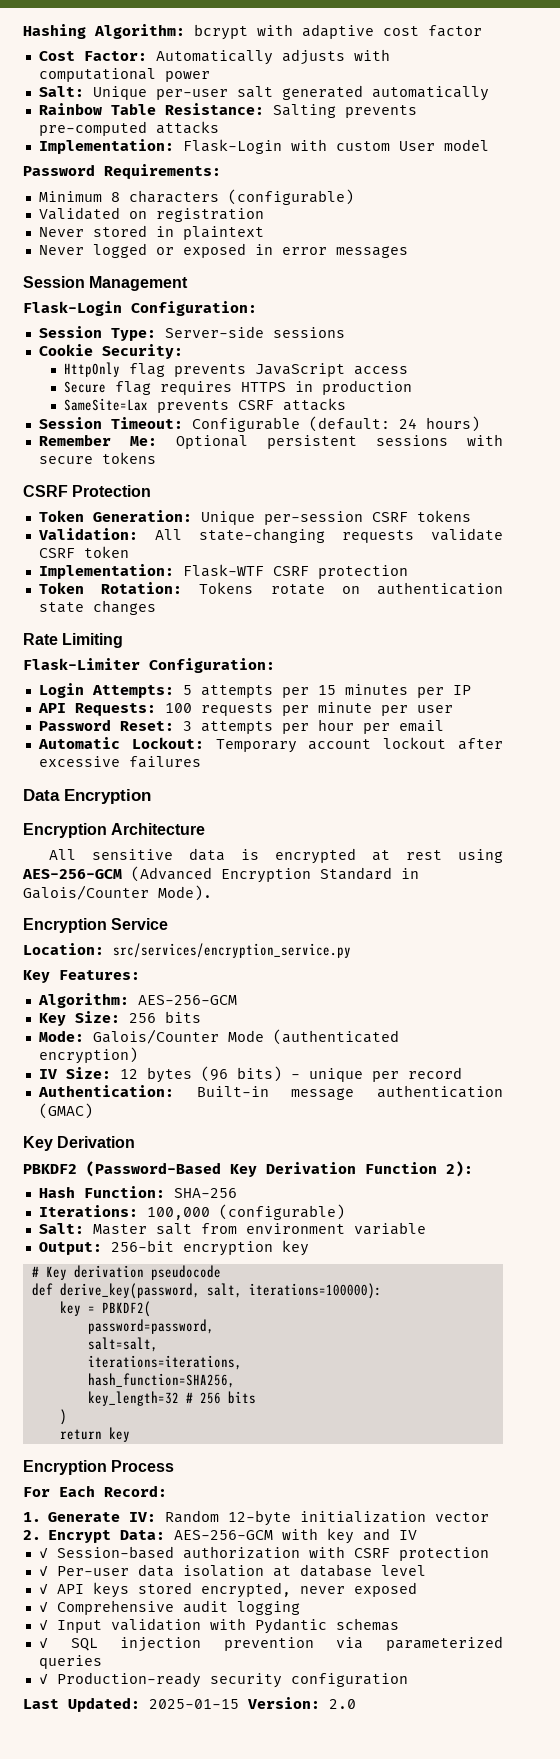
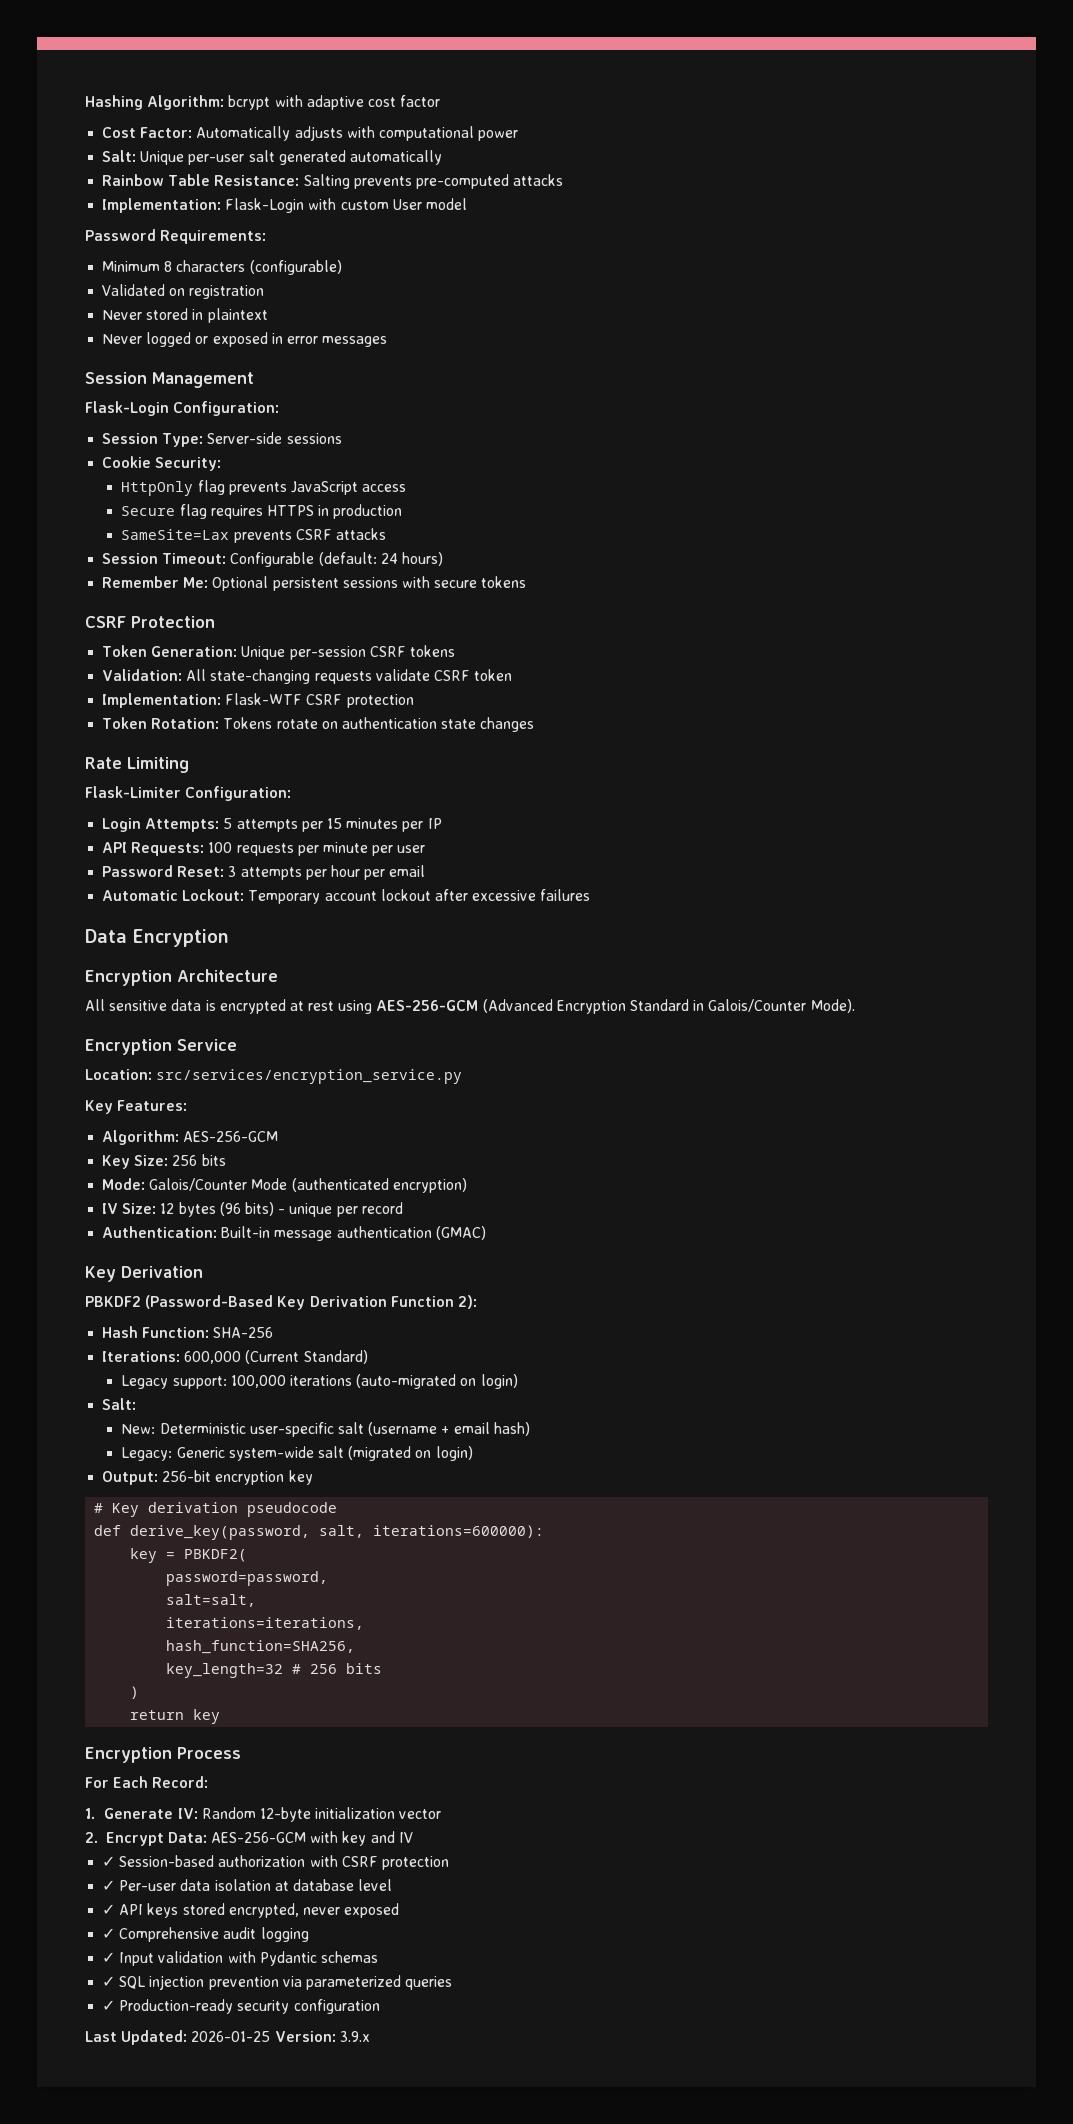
[146,1204,345,1220] [38,1222,426,1235] 100,000 (configurable) // Salt: Master salt from environment variable -> [184,1350,368,1364] [121,1374,518,1389] [102,1398,137,1410] [121,1422,530,1437] [121,1446,473,1461] 600,000 (Current Standard) // Legacy support: 100,000 iterations (auto-migrated on login) // Salt: // New: Deterministic user-specific salt (username + email hash) // Legacy: Generic system-wide salt (migrated on login)
[248,1283,382,1299] iterations=100000): -> [373,1525,545,1538] iterations=600000):
[149,1697,356,1709] 2025-01-15 Version: 2.0 -> [191,2031,370,2042] 2026-01-25 Version: 3.9.x

